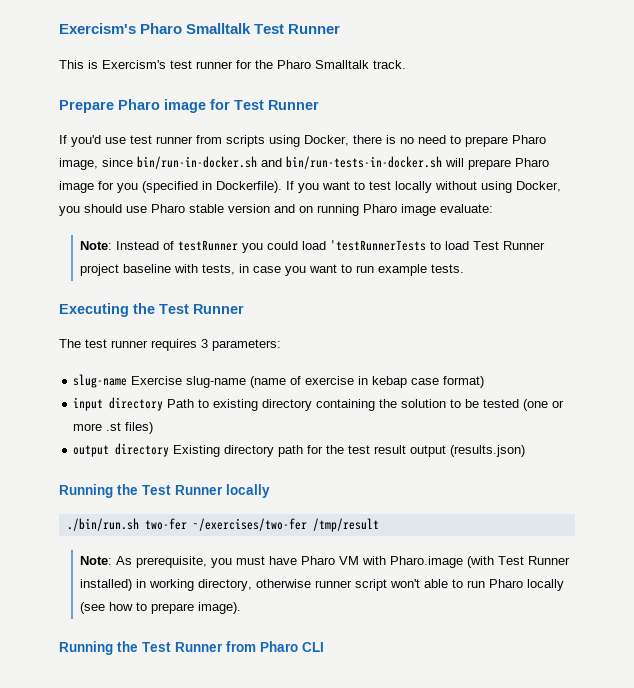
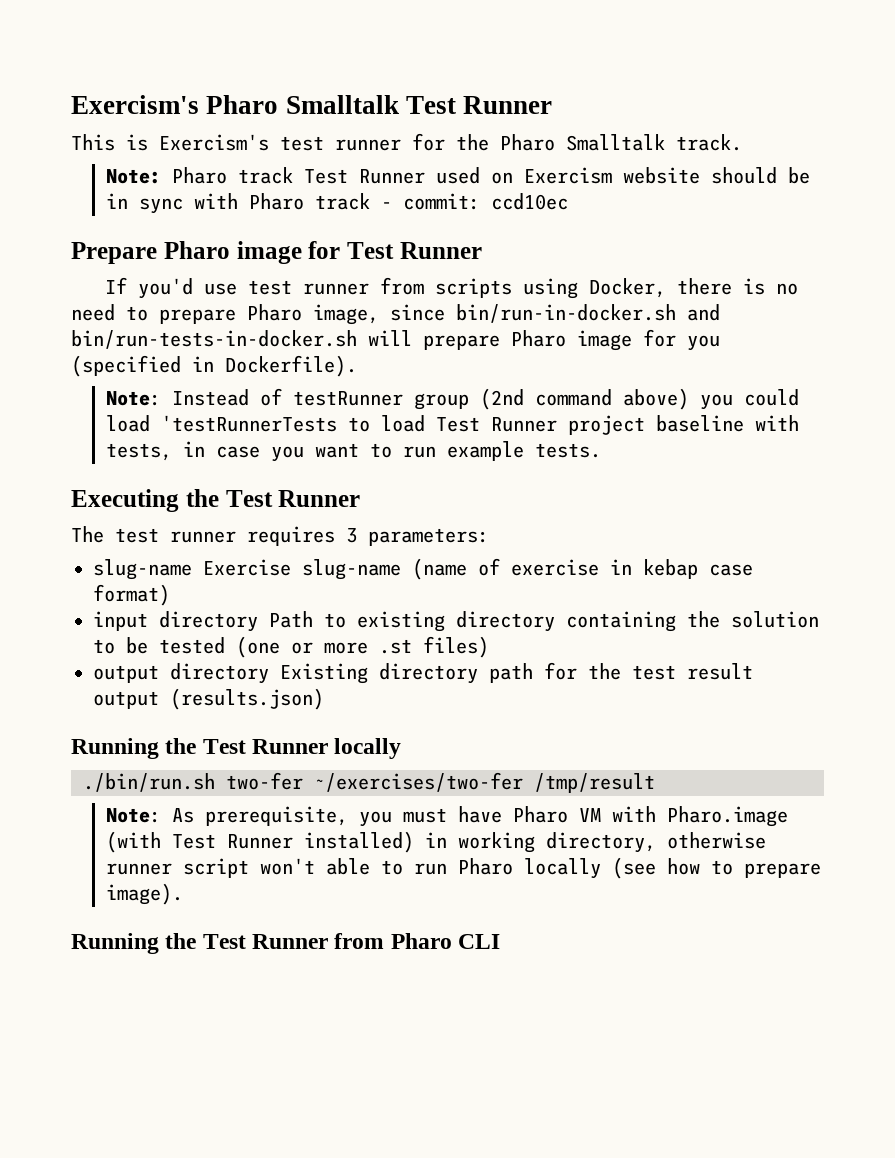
(406, 64) none -> [105,167,810,184] [105,193,568,214] // Note: Pharo track Test Runner used on Exercism website should be in sync with Pharo track - commit: ccd10ec
[286,181,561,193] [59,204,493,216] If you want to test locally without using Docker, you should use Pharo stable version and on running Pharo image evaluate: -> (357, 366) none
(239, 245) none -> [413,388,689,410] group (2nd command above)

